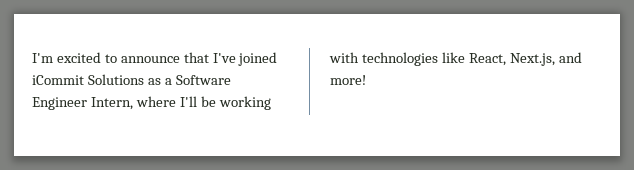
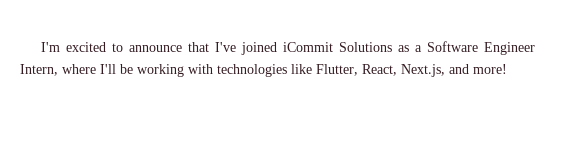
(465, 57) none -> [316,64,358,76] Flutter,

